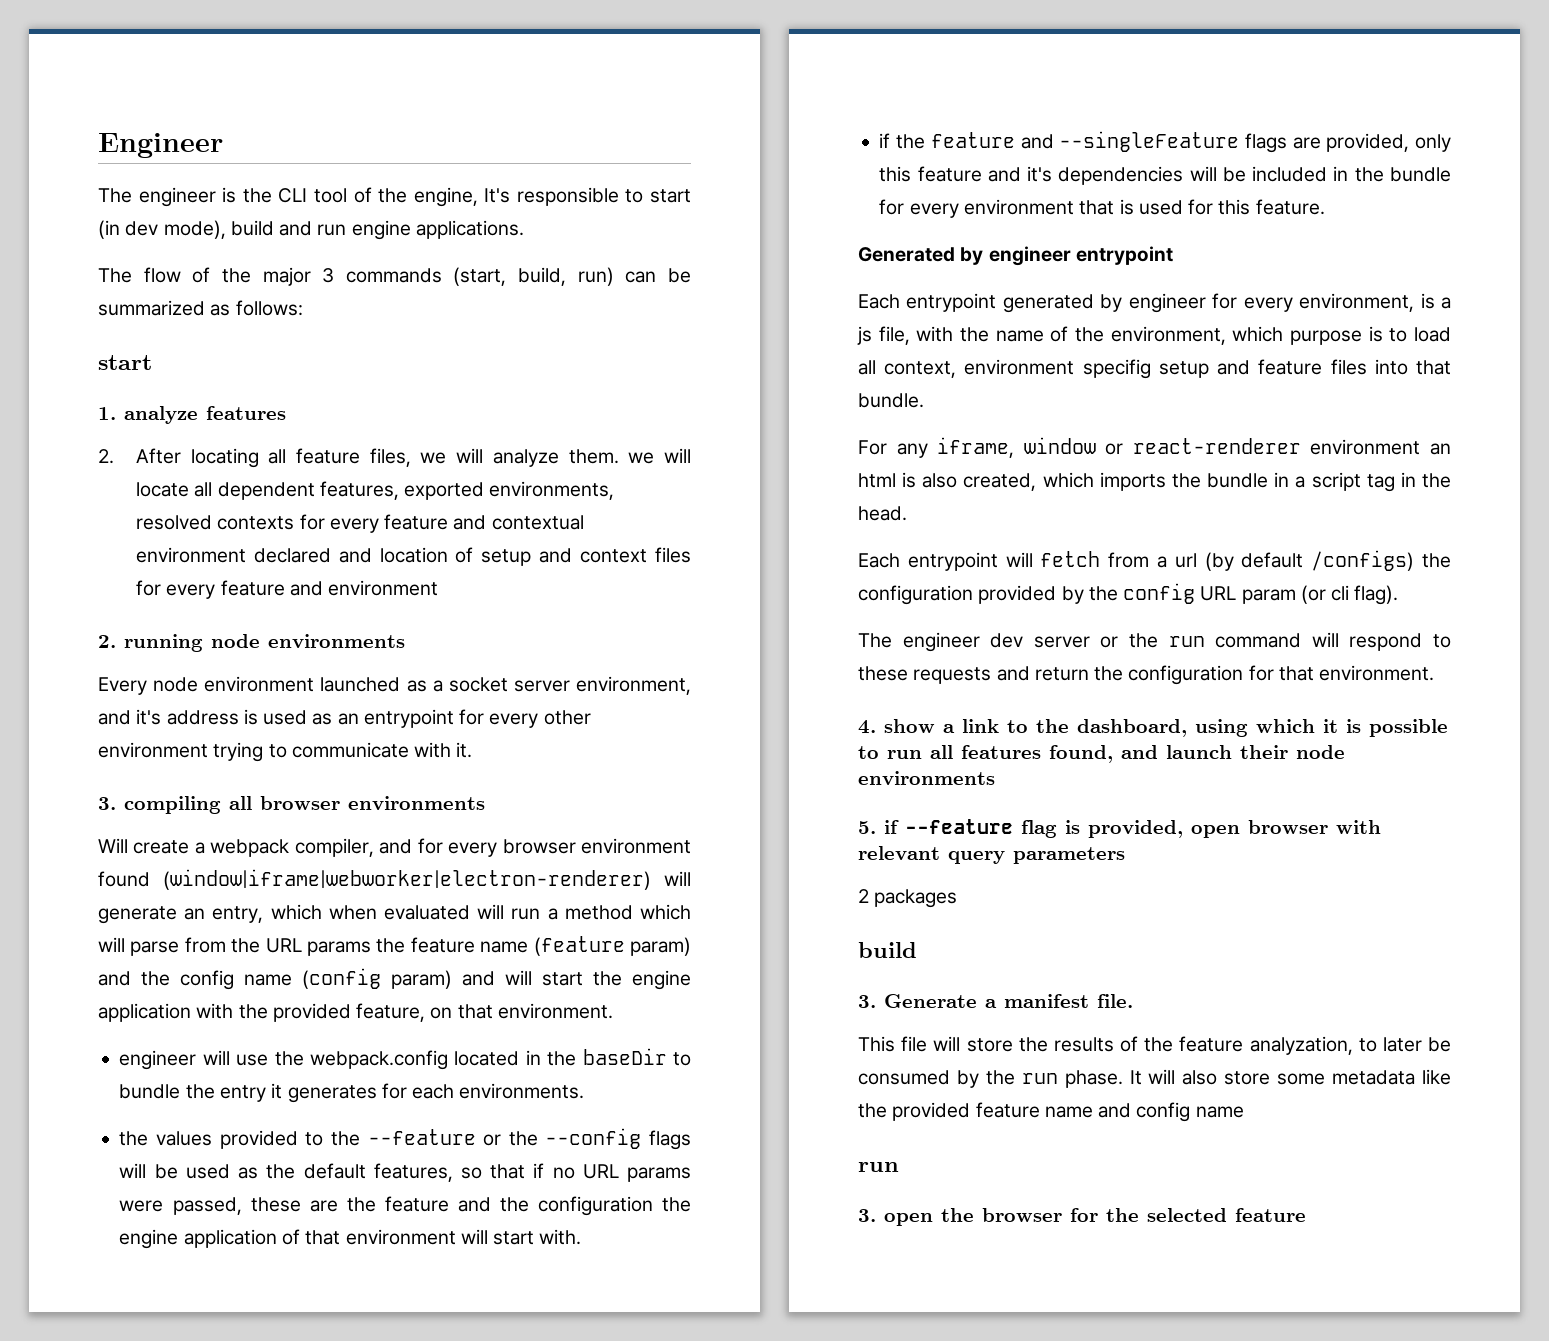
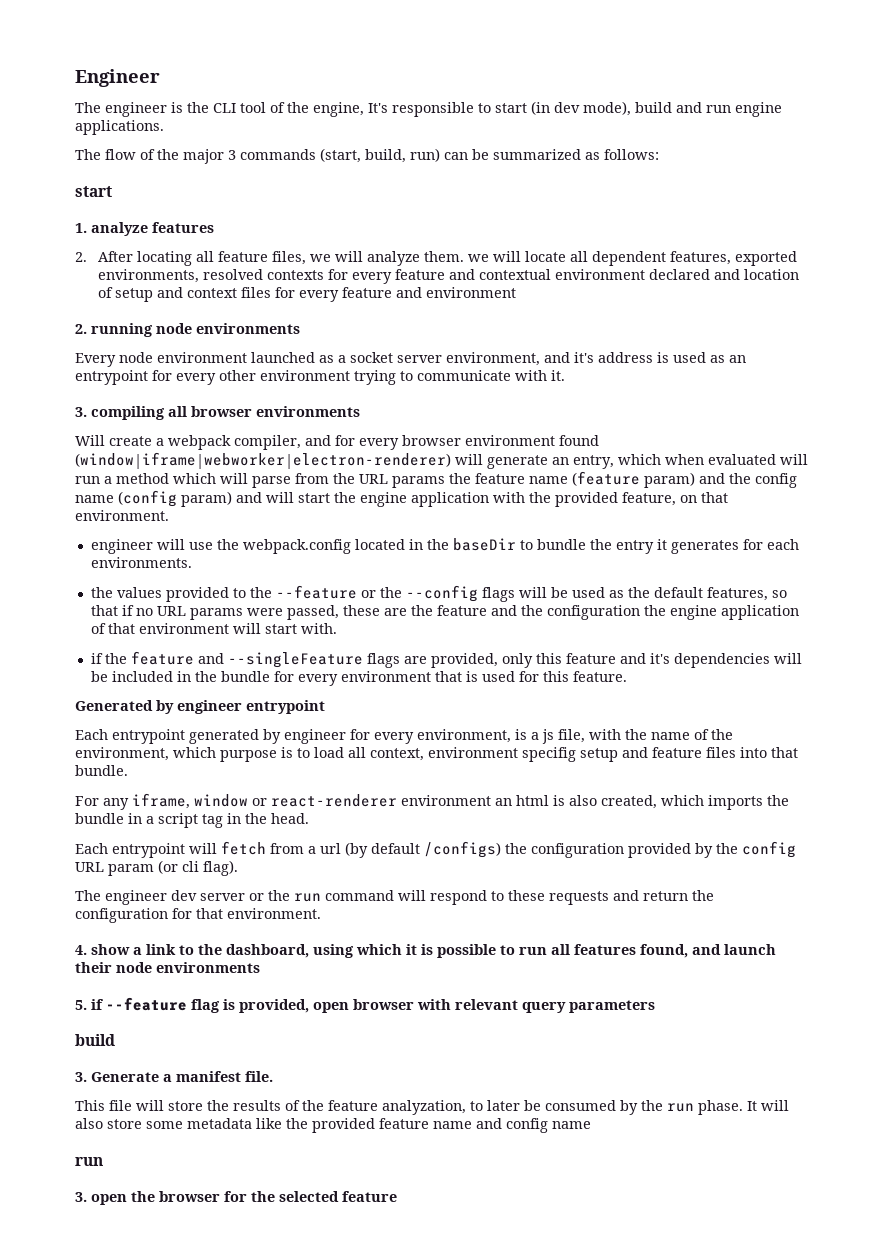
[858,889,958,908] // 2 packages -> (655, 1006) none

